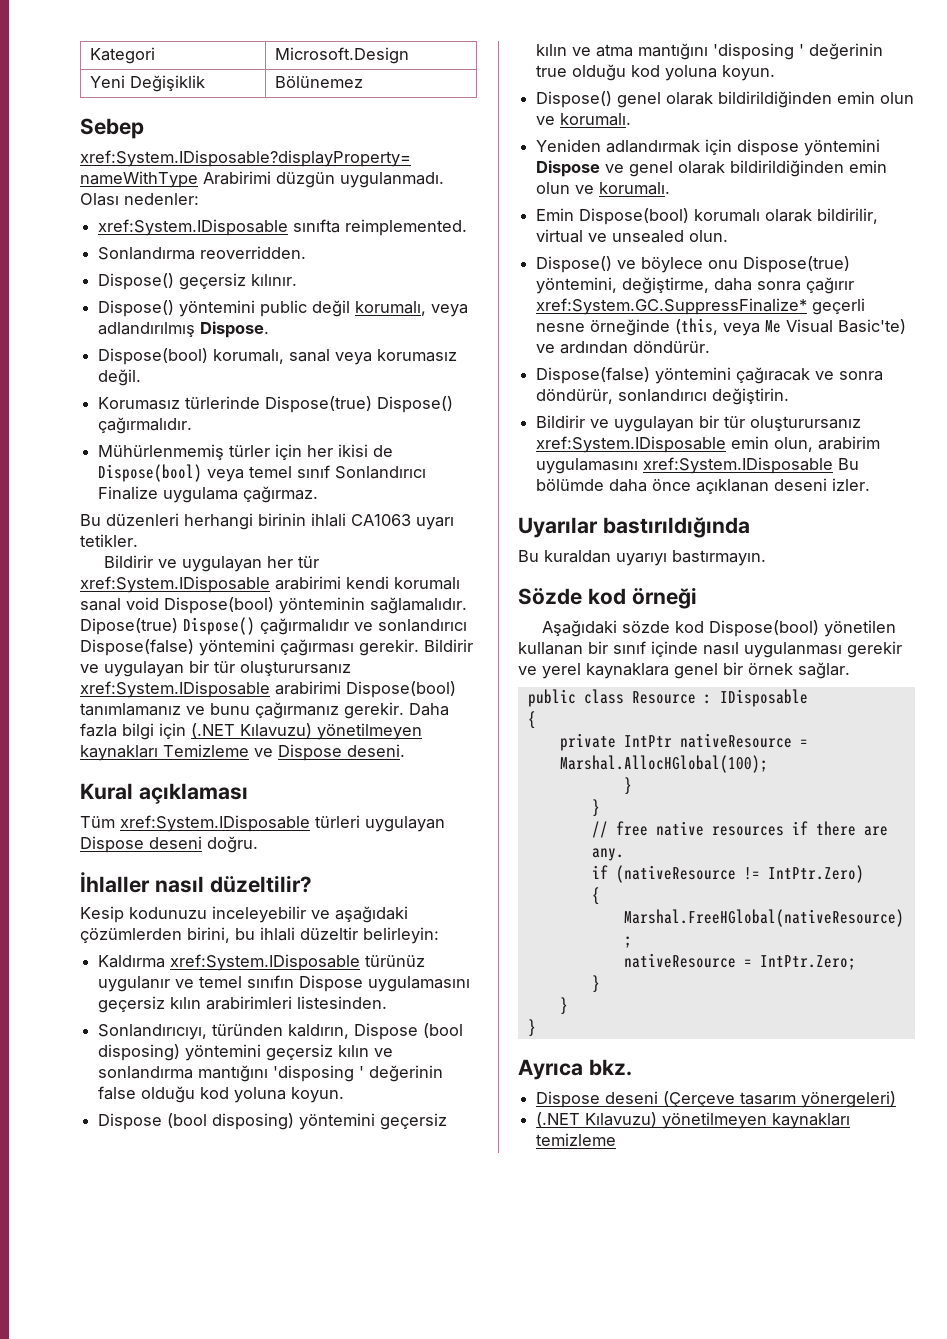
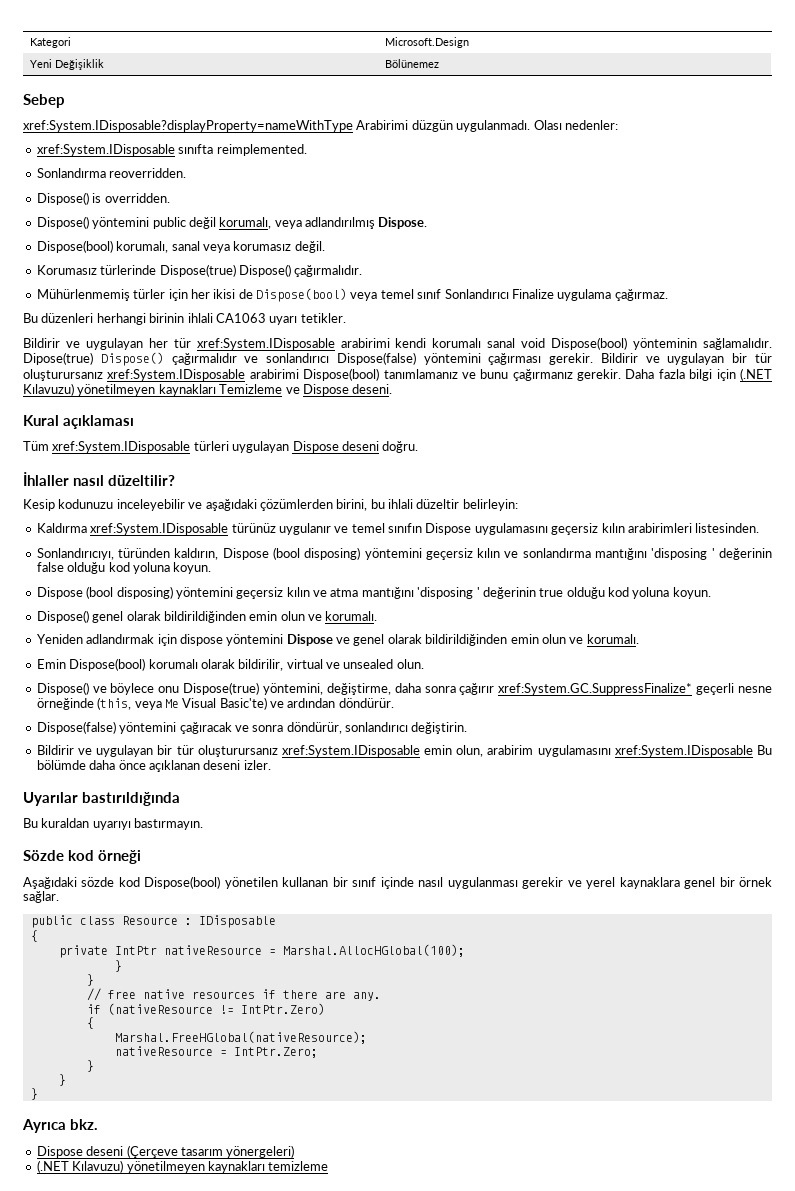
[179,273,298,290] geçersiz kılınır. -> [92,193,170,203] is overridden.

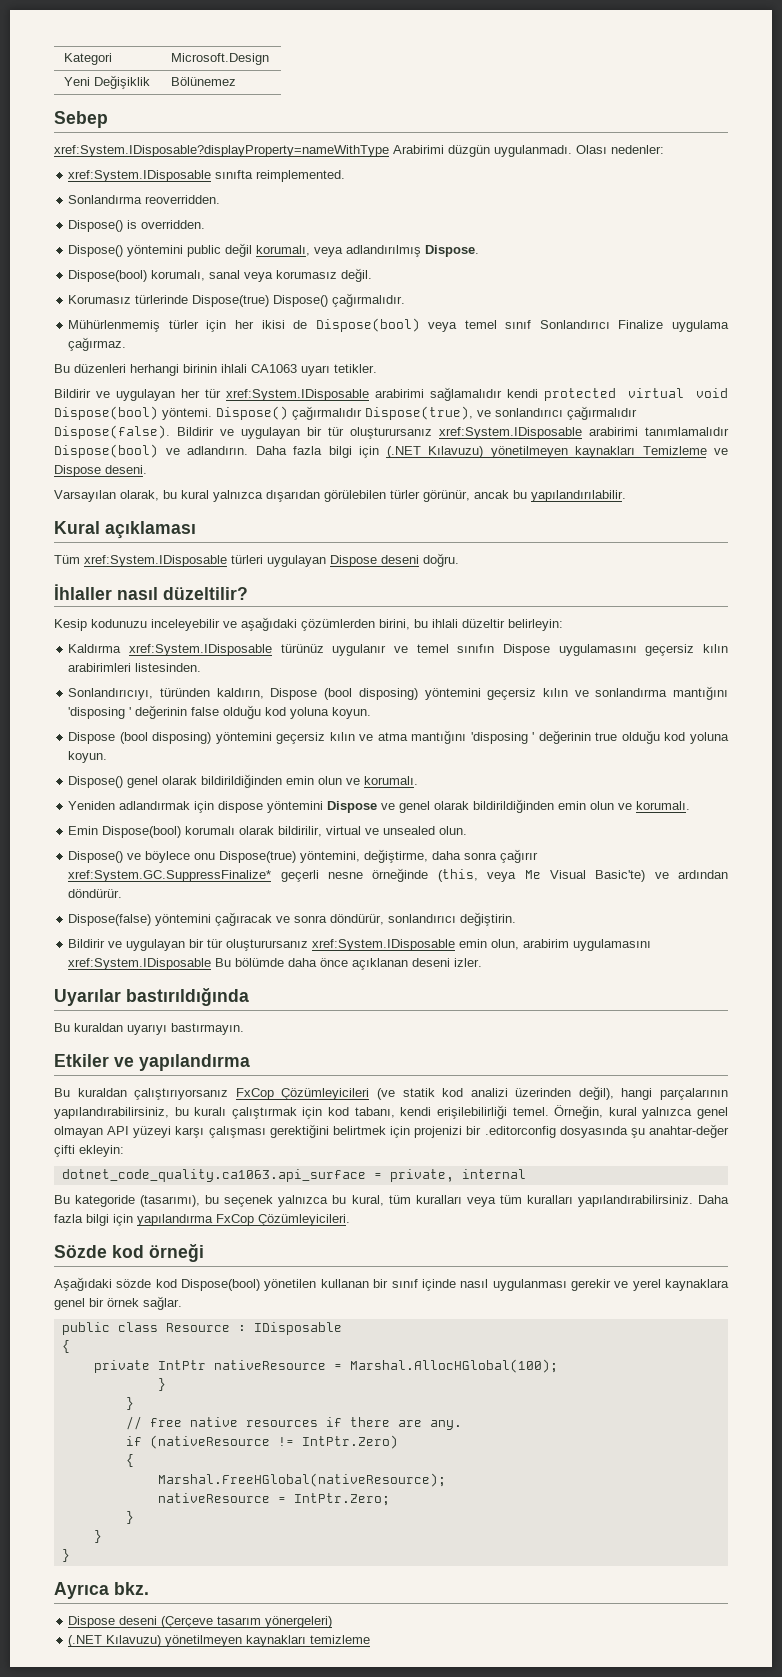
[395,337,772,350] [23,352,93,365] kendi korumalı sanal void Dispose(bool) yönteminin sağlamalıdır. Dipose(true) -> [430,387,728,401] [54,406,212,420] sağlamalıdır kendi protected virtual void Dispose(bool) yöntemi.
(237, 359) none -> [365,406,473,420] Dispose(true),
[336,352,594,365] Dispose(false) yöntemini çağırması gerekir. -> [567,406,637,420] [54,425,170,439] çağırmalıdır Dispose(false).
[303,368,622,381] Dispose(bool) tanımlamanız ve bunu çağırmanız gerekir. -> [645,427,729,436] [54,444,248,458] tanımlamalıdır Dispose(bool) ve adlandırın.
(393, 389) none -> [54,490,626,502] // Varsayılan olarak, bu kural yalnızca dışarıdan görülebilen türler görünür, ancak bu yapılandırılabilir.
(204, 824) none -> [54,1054,250,1071] [54,1086,729,1100] [54,1105,729,1119] [54,1124,729,1138] [54,1145,124,1157] [61,1169,526,1182] [54,1195,729,1207] [54,1214,350,1226] // Etkiler ve yapılandırma // Bu kuraldan çalıştırıyorsanız FxCop Çözümleyicileri (ve statik kod analizi üzerinden değil), hangi parçalarının yapılandırabilirsiniz, bu kuralı çalıştırmak için kod tabanı, kendi erişilebilirliği temel. Örneğin, kural yalnızca genel olmayan API yüzeyi karşı çalışması gerektiğini belirtmek için projenizi bir .editorconfig dosyasında şu anahtar-değer çifti ekleyin: // dotnet_code_quality.ca1063.api_surface = private, internal // Bu kategoride (tasarımı), bu seçenek yalnızca bu kural, tüm kuralları veya tüm kuralları yapılandırabilirsiniz. Daha fazla bilgi için yapılandırma FxCop Çözümleyicileri.

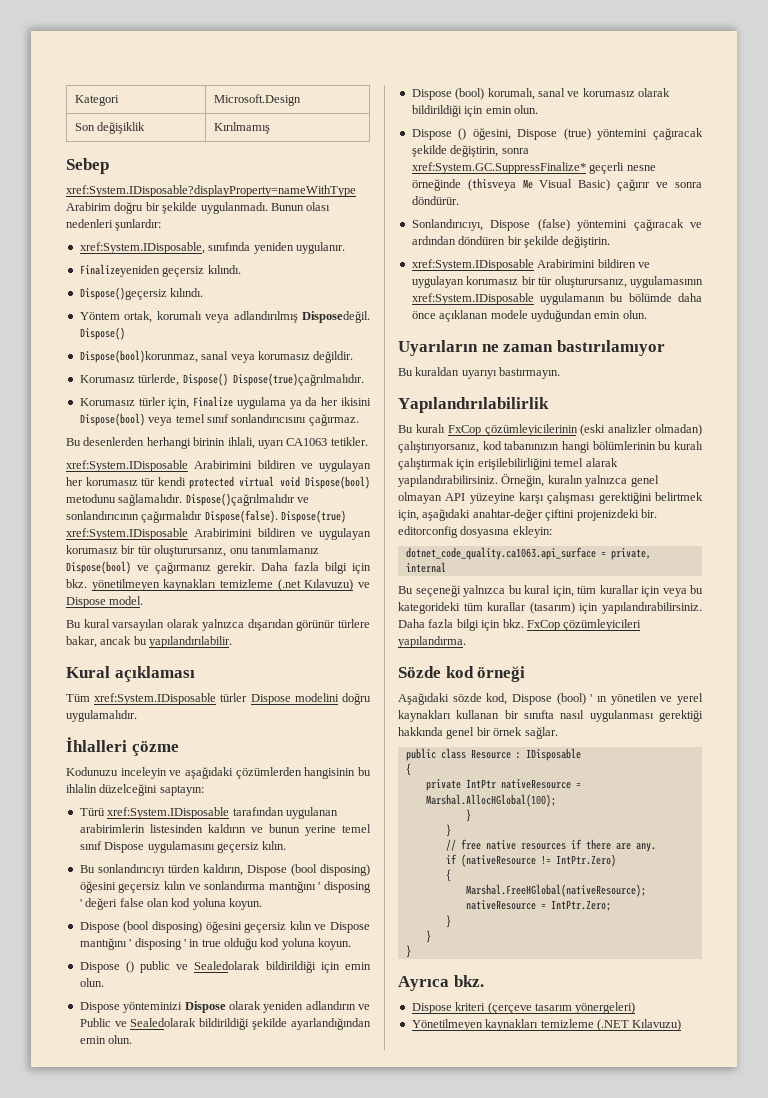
[63,75,150,89] [170,77,236,86] Yeni Değişiklik | Bölünemez -> [75,122,146,134] [214,122,271,134] Son değişiklik | Kırılmamış
[393,145,664,157] [68,170,346,182] [68,195,221,204] [68,220,206,232] [68,243,480,257] [68,270,206,282] Arabirimi düzgün uygulanmadı. Olası nedenler: // xref:System.IDisposable sınıfta reimplemented. // Sonlandırma reoverridden. // Dispose() is overridden. // Dispose() yöntemini public değil korumalı, veya adlandırılmış Dispose. // Dispose(bool) korumalı, -> [66,202,331,214] [66,219,162,231] [79,242,345,254] [79,264,241,277] [79,287,204,300] [79,311,370,323] [79,327,125,340] [79,350,198,363] Arabirim doğru bir şekilde uygulanmadı. Bunun olası nedenleri şunlardır: // xref:System.IDisposable, sınıfında yeniden uygulanır. // Finalizeyeniden geçersiz kılındı. // Dispose()geçersiz kılındı. // Yöntem ortak, korumalı veya adlandırılmış Disposedeğil. Dispose() // Dispose(bool)korunmaz,
[341,268,373,282] [68,293,406,307] [68,320,308,332] değil. // Korumasız türlerinde Dispose(true) Dispose() çağırmalıdır. // Mühürlenmemiş türler için her ikisi de -> [313,351,354,363] [79,373,364,386] [79,396,371,409] değildir. // Korumasız türlerde, Dispose() Dispose(true)çağrılmalıdır. // Korumasız türler için, Finalize uygulama ya da her ikisini
[539,320,730,332] Sonlandırıcı Finalize uygulama -> [231,414,307,423] sonlandırıcısını
[74,364,126,373] düzenleri -> [83,437,145,446] desenlerden
[221,364,377,376] [54,387,502,401] ihlali CA1063 uyarı tetikler. // Bildirir ve uygulayan her tür xref:System.IDisposable arabirimi sağlamalıdır -> [227,437,368,449] [66,460,371,472] [66,477,156,486] ihlali, uyarı CA1063 tetikler. // xref:System.IDisposable Arabirimini bildiren ve uygulayan her korumasız tür
[162,406,637,420] [54,425,729,439] [54,444,728,458] [54,465,147,477] [54,490,470,502] yöntemi. Dispose() çağırmalıdır Dispose(true), ve sonlandırıcı çağırmalıdır Dispose(false). Bildirir ve uygulayan bir tür oluşturursanız xref:System.IDisposable arabirimi tanımlamalıdır Dispose(bool) ve adlandırın. Daha fazla bilgi için (.NET Kılavuzu) yönetilmeyen kaynakları Temizleme ve Dispose deseni. // Varsayılan olarak, bu kural yalnızca dışarıdan görülebilen türler görünür, -> [66,493,310,506] [66,510,347,523] [66,528,371,540] [66,545,319,557] [66,561,371,574] [66,579,370,591] [66,596,144,608] [66,619,371,631] [66,636,97,648] metodunu sağlamalıdır. Dispose()çağrılmalıdır ve sonlandırıcının çağırmalıdır Dispose(false). Dispose(true) xref:System.IDisposable Arabirimini bildiren ve uygulayan korumasız bir tür oluşturursanız, onu tanımlamanız Dispose(bool) ve çağırmanız gerekir. Daha fazla bilgi için bkz. yönetilmeyen kaynakları temizleme (.net Kılavuzu) ve Dispose model. // Bu kural varsayılan olarak yalnızca dışarıdan görünür türlere bakar,
[231,553,459,567] [54,584,248,600] [54,617,563,631] [68,644,728,656] [68,663,202,672] [68,688,210,700] türleri uygulayan Dispose deseni doğru. // İhlaller nasıl düzeltilir? // Kesip kodunuzu inceleyebilir ve aşağıdaki çözümlerden birini, bu ihlali düzeltir belirleyin: // Kaldırma xref:System.IDisposable türünüz uygulanır ve temel sınıfın Dispose uygulamasını geçersiz kılın arabirimleri listesinden. // Sonlandırıcıyı, türünden -> [220,693,371,705] [66,710,137,722] [66,737,179,756] [66,767,371,779] [66,784,204,796] [79,807,338,819] [79,824,371,836] [79,841,287,853] [79,864,200,876] türler Dispose modelini doğru uygulamalıdır. // İhlalleri çözme // Kodunuzu inceleyin ve aşağıdaki çözümlerden hangisinin bu ihlalin düzelceğini saptayın: // Türü xref:System.IDisposable tarafından uygulanan arabirimlerin listesinden kaldırın ve bunun yerine temel sınıf Dispose uygulamasını geçersiz kılın. // Bu sonlandırıcıyı türden
[424,688,481,700] yöntemini -> [79,881,116,893] öğesini
[68,705,262,719] 'disposing ' değerinin false olduğu -> [318,881,371,893] [79,898,169,910] ' disposing ' değeri false olan
[215,730,591,744] yöntemini geçersiz kılın ve atma mantığını 'disposing ' değerinin -> [205,921,370,933] [79,938,200,950] öğesini geçersiz kılın ve Dispose mantığını ' disposing ' in
[68,774,419,788] [68,799,691,813] [68,826,468,838] [68,849,539,863] [68,868,729,882] [68,889,123,898] [68,912,517,926] [68,939,652,951] [68,958,483,970] [54,988,249,1006] [54,1023,244,1035] [54,1054,250,1071] [54,1086,729,1100] [54,1105,637,1119] Dispose() genel olarak bildirildiğinden emin olun ve korumalı. // Yeniden adlandırmak için dispose yöntemini Dispose ve genel olarak bildirildiğinden emin olun ve korumalı. // Emin Dispose(bool) korumalı olarak bildirilir, virtual ve unsealed olun. // Dispose() ve böylece onu Dispose(true) yöntemini, değiştirme, daha sonra çağırır xref:System.GC.SuppressFinalize* geçerli nesne örneğinde (this, veya Me Visual Basic'te) ve ardından döndürür. // Dispose(false) yöntemini çağıracak ve sonra döndürür, sonlandırıcı değiştirin. // Bildirir ve uygulayan bir tür oluşturursanız xref:System.IDisposable emin olun, arabirim uygulamasını xref:System.IDisposable Bu bölümde daha önce açıklanan deseni izler. // Uyarılar bastırıldığında // Bu kuraldan uyarıyı bastırmayın. // Etkiler ve yapılandırma // Bu kuraldan çalıştırıyorsanız FxCop Çözümleyicileri (ve statik kod analizi üzerinden değil), hangi parçalarının yapılandırabilirsiniz, bu kuralı çalıştırmak için kod tabanı, kendi erişilebilirliği temel. Örneğin, kural -> [79,961,371,973] [79,978,104,987] [79,1001,370,1013] [79,1018,371,1030] [79,1035,133,1044] [411,88,670,100] [411,105,538,117] [411,128,703,140] [411,145,529,157] [411,162,656,174] [411,178,702,191] [411,196,459,205] [411,219,702,231] [411,236,611,248] [411,259,650,271] [411,276,703,288] [411,293,702,305] [411,310,647,322] [398,340,665,356] [398,367,561,379] [398,397,549,413] [398,424,702,436] [398,441,703,453] [398,458,618,470] [398,474,583,487] Dispose () public ve Sealedolarak bildirildiği için emin olun. // Dispose yönteminizi Dispose olarak yeniden adlandırın ve Public ve Sealedolarak bildirildiği şekilde ayarlandığından emin olun. // Dispose (bool) korumalı, sanal ve korumasız olarak bildirildiği için emin olun. // Dispose () öğesini, Dispose (true) yöntemini çağıracak şekilde değiştirin, sonra xref:System.GC.SuppressFinalize* geçerli nesne örneğinde (thisveya Me Visual Basic) çağırır ve sonra döndürür. // Sonlandırıcıyı, Dispose (false) yöntemini çağıracak ve ardından döndüren bir şekilde değiştirin. // xref:System.IDisposable Arabirimini bildiren ve uygulayan korumasız bir tür oluşturursanız, uygulamasının xref:System.IDisposable uygulamanın bu bölümde daha önce açıklanan modele uyduğundan emin olun. // Uyarıların ne zaman bastırılamıyor // Bu kuraldan uyarıyı bastırmayın. // Yapılandırılabilirlik // Bu kuralı FxCop çözümleyicilerinin (eski analizler olmadan) çalıştırıyorsanız, kod tabanınızın hangi bölümlerinin bu kuralı çalıştırmak için erişilebilirliğini temel alarak yapılandırabilirsiniz. Örneğin, kuralın
[133,1126,172,1138] yüzeyi -> [469,493,515,504] yüzeyine
[390,1124,729,1138] [54,1145,75,1157] için projenizi bir .editorconfig dosyasında şu anahtar-değer çifti -> [398,509,657,521] [398,526,510,538] için, aşağıdaki anahtar-değer çiftini projenizdeki bir. editorconfig dosyasına
[75,1195,573,1207] kategoride (tasarımı), bu seçenek yalnızca bu kural, tüm kuralları veya tüm kuralları -> [415,585,703,597] [398,602,599,614] seçeneği yalnızca bu kural için, tüm kurallar için veya bu kategorideki tüm kurallar (tasarım) için
[137,1214,350,1226] yapılandırma FxCop Çözümleyicileri. -> [502,619,642,631] [398,636,466,648] bkz. FxCop çözümleyicileri yapılandırma.
[155,1279,729,1291] kod Dispose(bool) yönetilen kullanan bir sınıf içinde nasıl uygulanması gerekir ve yerel kaynaklara -> [486,693,703,705] [398,710,703,722] [398,727,443,736] kod, Dispose (bool) ' ın yönetilen ve yerel kaynakları kullanan bir sınıfta nasıl uygulanması gerektiği hakkında
[119,1616,214,1628] deseni (Çerçeve -> [455,1002,532,1014] kriteri (çerçeve
[68,1635,371,1647] (.NET Kılavuzu) yönetilmeyen kaynakları temizleme -> [411,1019,682,1031] Yönetilmeyen kaynakları temizleme (.NET Kılavuzu)

